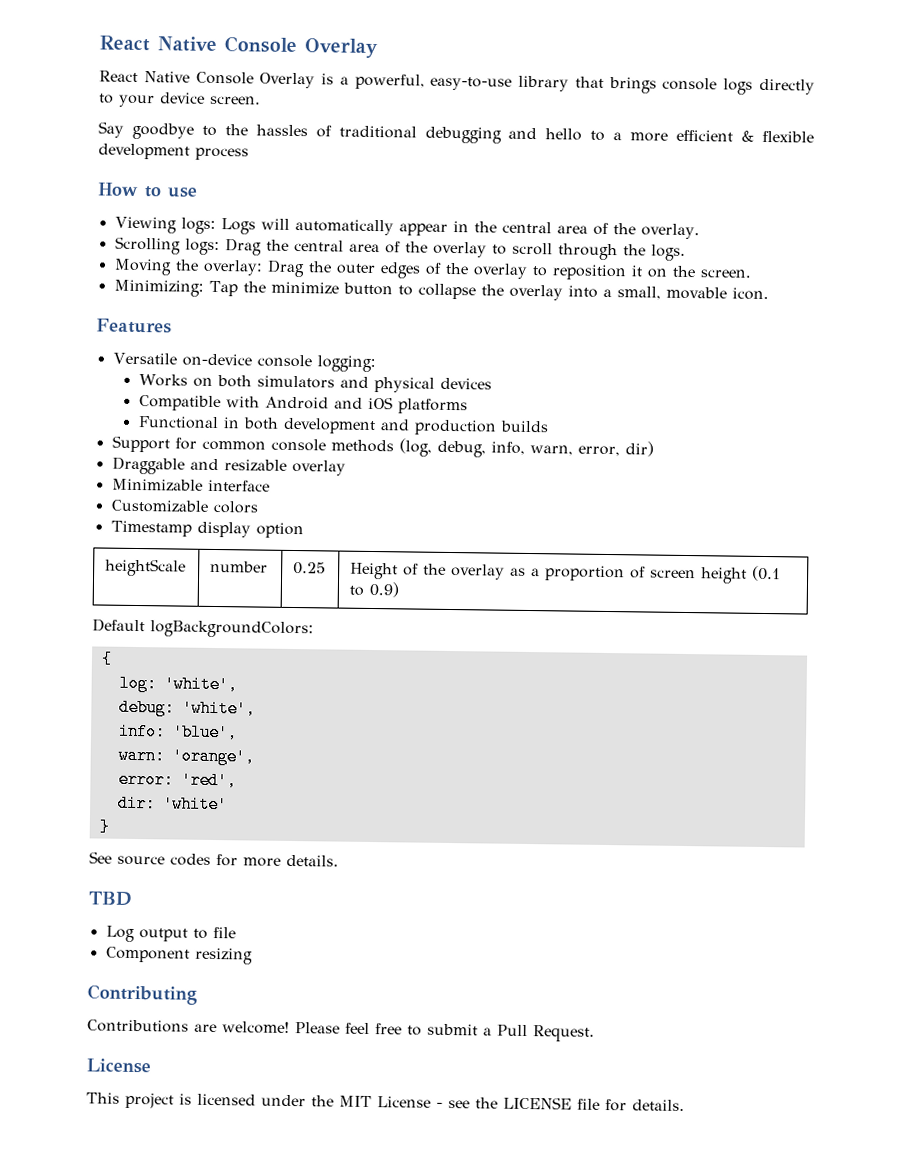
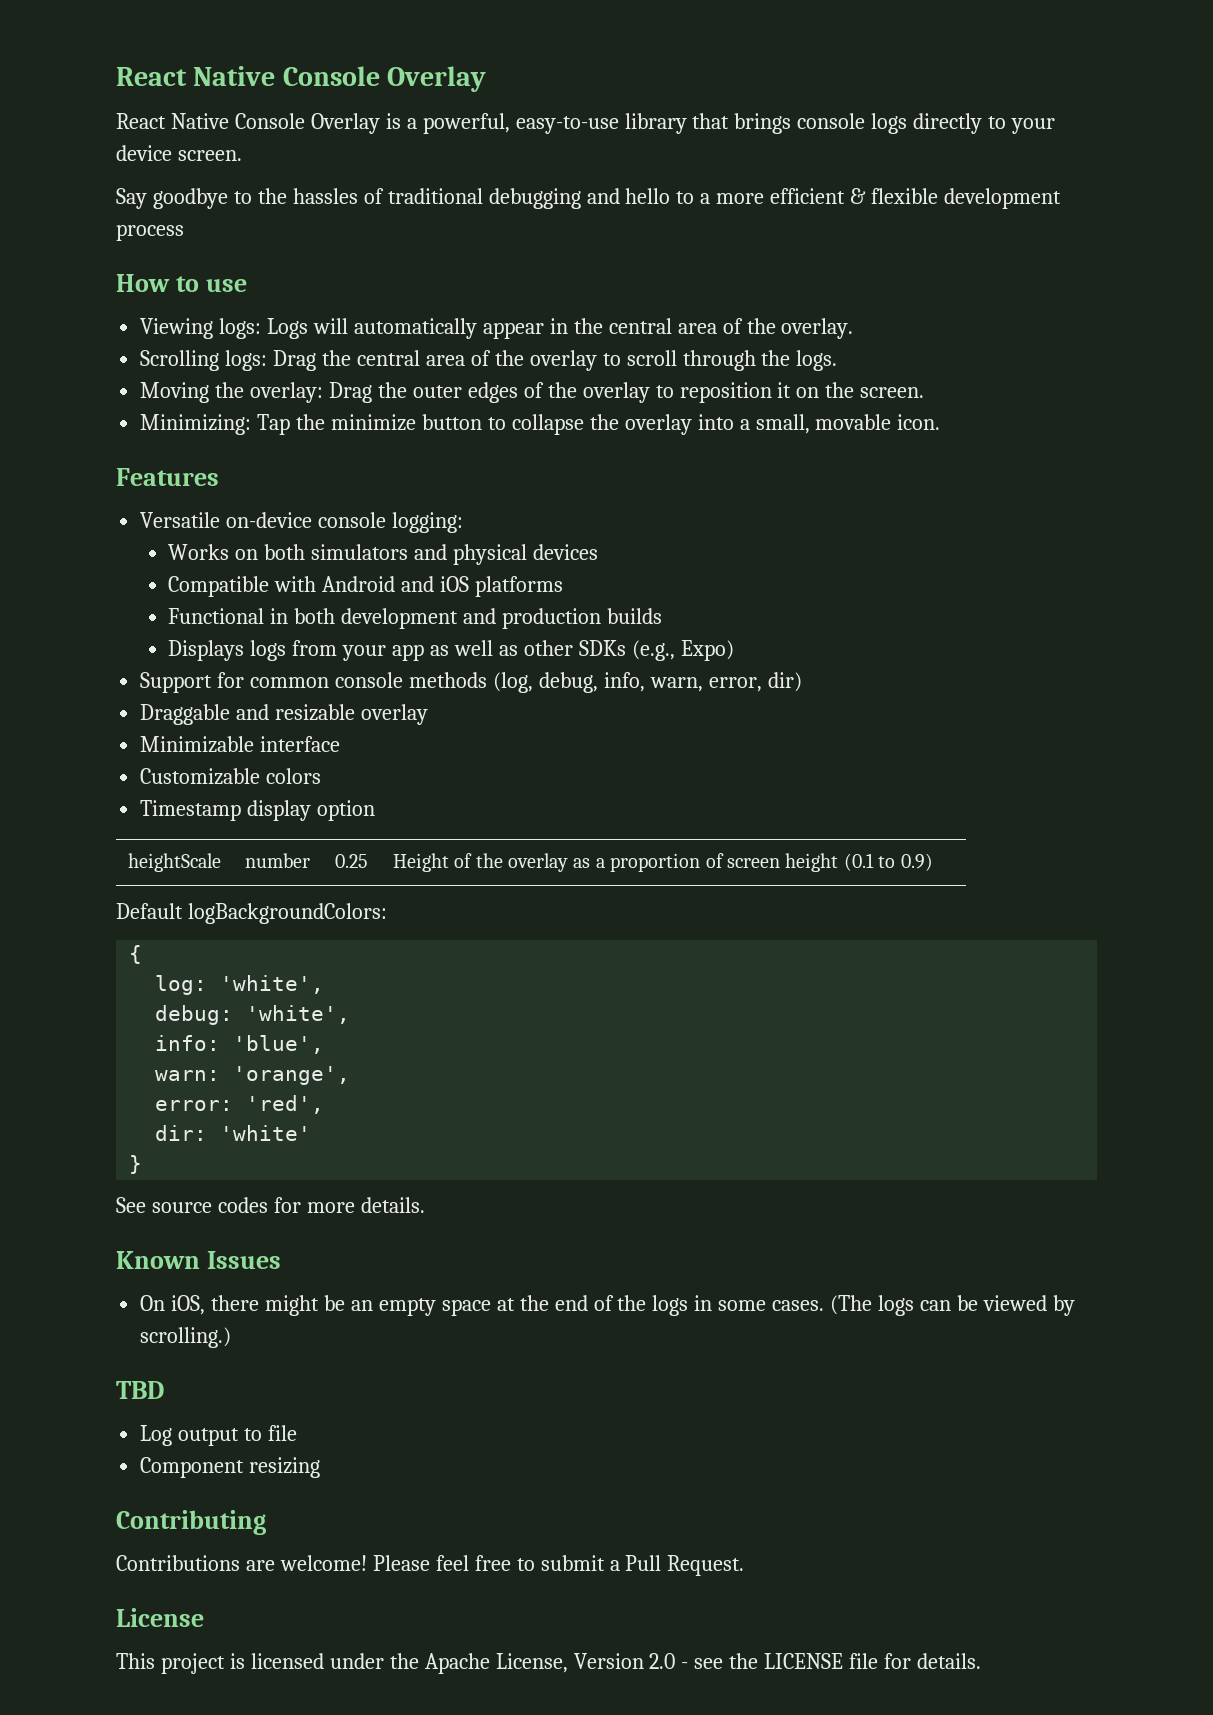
(549, 426) none -> [168,640,734,661] // Displays logs from your app as well as other SDKs (e.g., Expo)
(339, 860) none -> [116,1251,281,1269] [140,1295,1075,1316] [140,1327,232,1348] // Known Issues // On iOS, there might be an empty space at the end of the logs in some cases. (The logs can be viewed by scrolling.)
[339,1095,431,1108] MIT License -> [424,1653,676,1674] Apache License, Version 2.0

